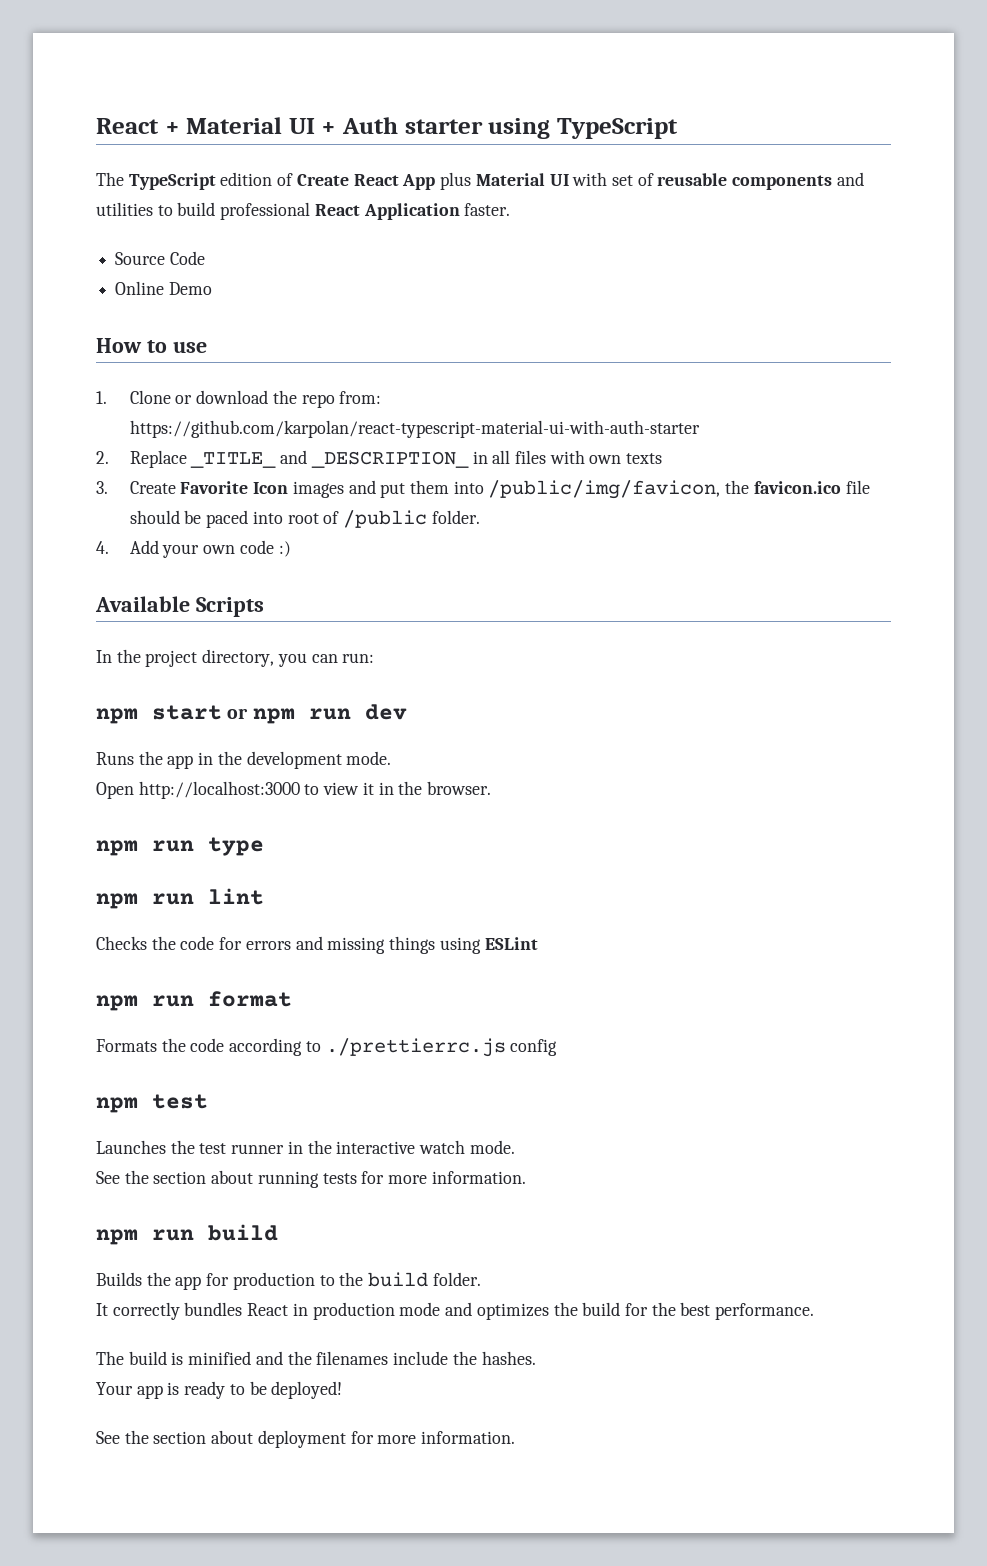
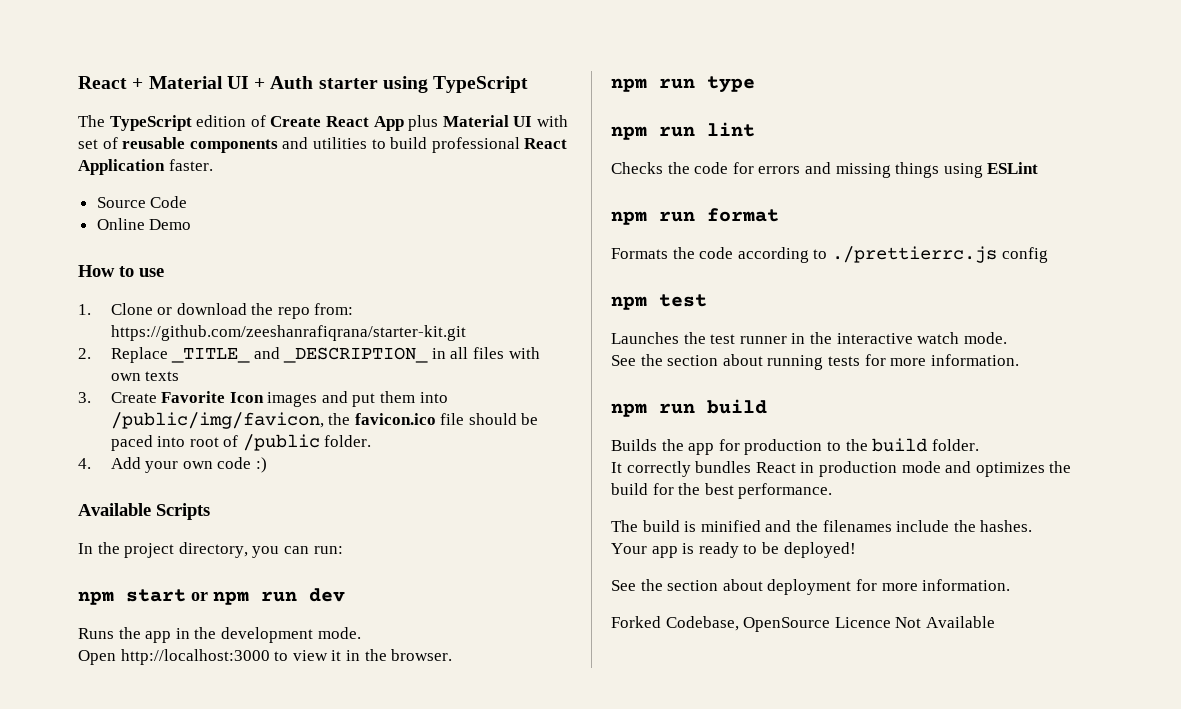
[129,420,700,438] https://github.com/karpolan/react-typescript-material-ui-with-auth-starter -> [110,325,466,341] https://github.com/zeeshanrafiqrana/starter-kit.git
(516, 1437) none -> [611,616,995,632] // Forked Codebase, OpenSource Licence Not Available

